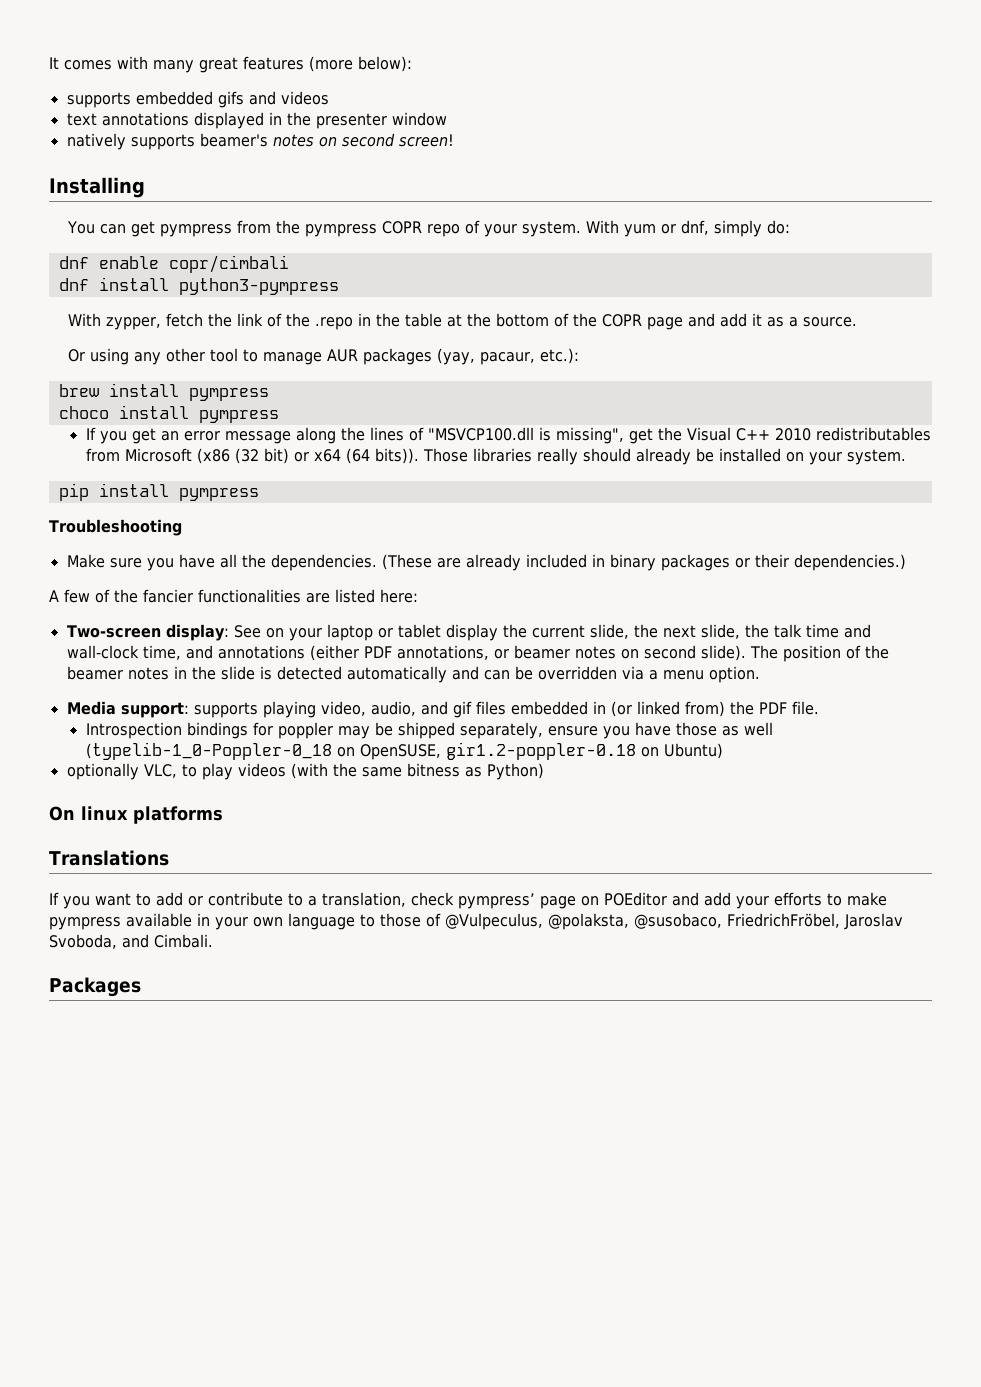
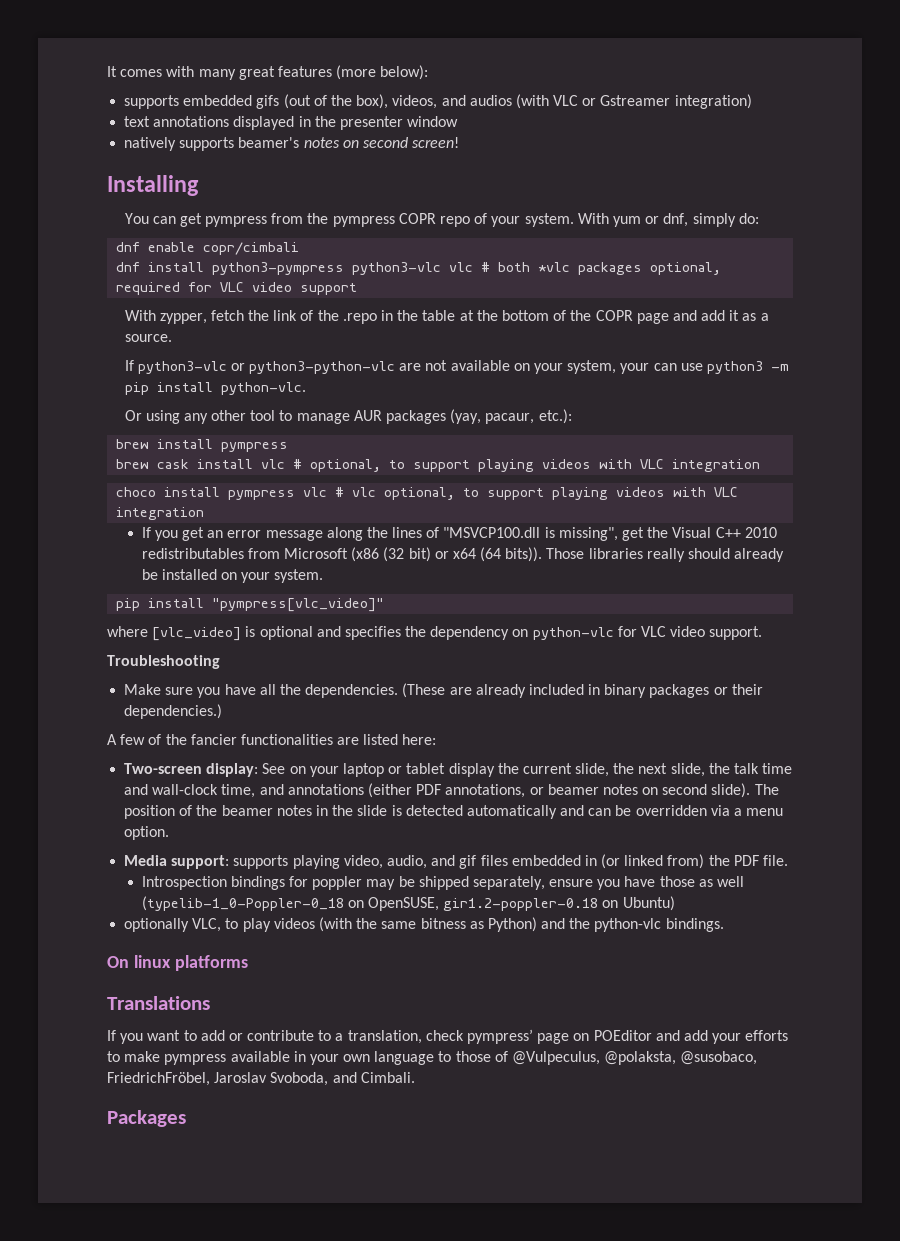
[248,91,329,105] and videos -> [283,94,752,109] (out of the box), videos, and audios (with VLC or Gstreamer integration)
(339, 286) none -> [352,262,722,275] [116,282,358,295] python3-vlc vlc # both *vlc packages optional, required for VLC video support
(858, 322) none -> [124,360,789,374] [124,382,306,395] // If python3-vlc or python3-python-vlc are not available on your system, your can use python3 -m pip install python-vlc.
[58,405,279,423] choco install pympress -> [116,459,761,472] [116,487,739,500] [116,507,205,520] brew cask install vlc # optional, to support playing videos with VLC integration // choco install pympress vlc # vlc optional, to support playing videos with VLC integration
[178,488,259,501] pympress -> [212,598,385,612] [107,626,763,641] "pympress[vlc_video]" // where [vlc_video] is optional and specifies the dependency on python-vlc for VLC video support.
(544, 771) none -> [541,918,724,932] and the python-vlc bindings.

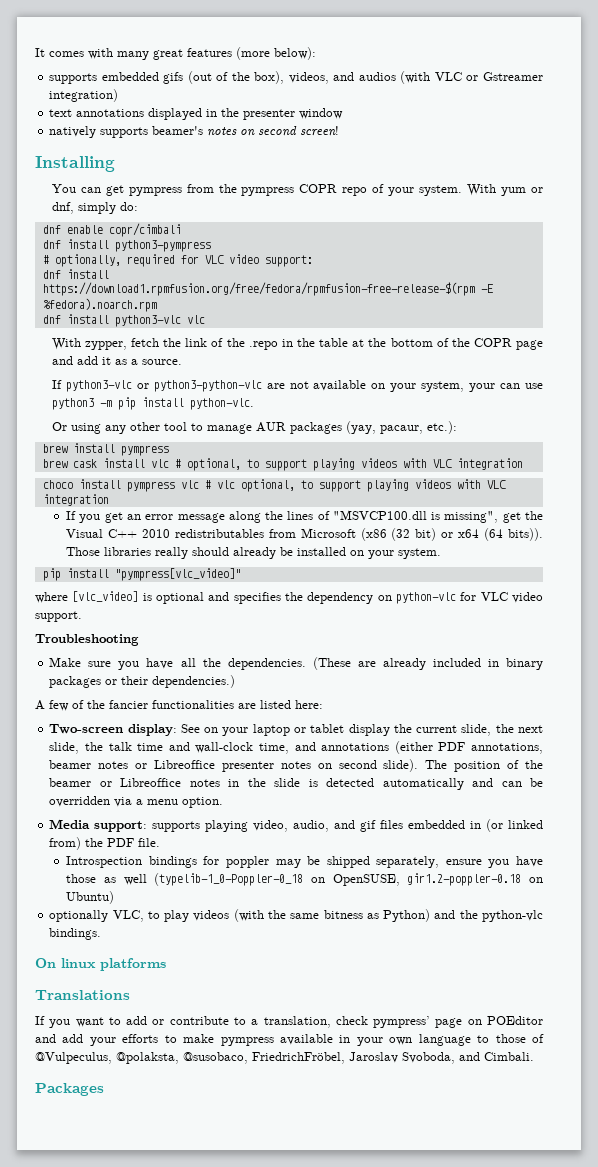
[352,262,722,275] [116,282,358,295] python3-vlc vlc # both *vlc packages optional, required for VLC video support -> [42,254,313,267] [42,269,109,279] [42,282,493,296] [42,298,157,312] [42,314,205,327] // # optionally, required for VLC video support: // dnf install https://download1.rpmfusion.org/free/fedora/rpmfusion-free-release-$(rpm -E %fedora).noarch.rpm // dnf install python3-vlc vlc
[529,784,599,795] or beamer -> [49,760,274,772] beamer notes or Libreoffice presenter
(273, 810) none -> [99,778,182,787] or Libreoffice

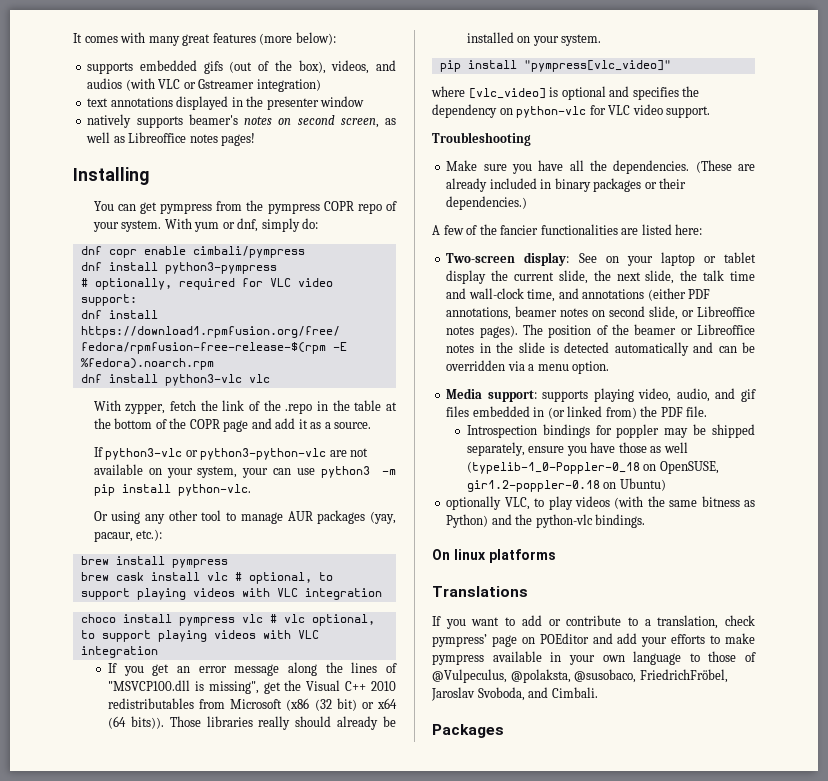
[300,126,340,136] screen! -> [340,118,396,128] [86,132,256,146] screen, as well as Libreoffice notes pages!
[66,223,181,237] enable copr/cimbali -> [108,246,305,258] copr enable cimbali/pympress
[135,759,419,772] or Libreoffice presenter notes on second slide). -> [592,306,755,320] [446,325,518,338] on second slide, or Libreoffice notes pages).

